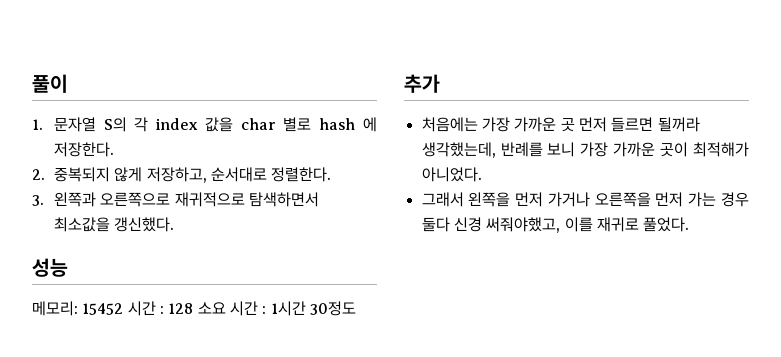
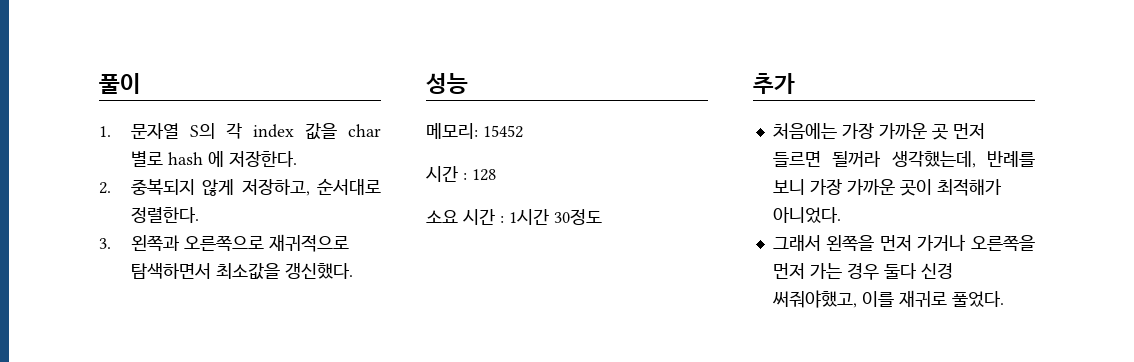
(124, 309) none -> (523, 131) //
(194, 308) none -> (496, 175) //

